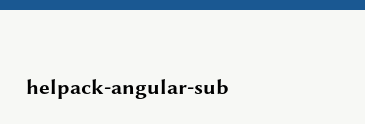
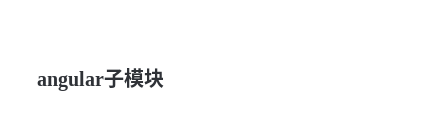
[26,79,229,99] helpack-angular-sub -> [37,68,164,91] angular子模块

